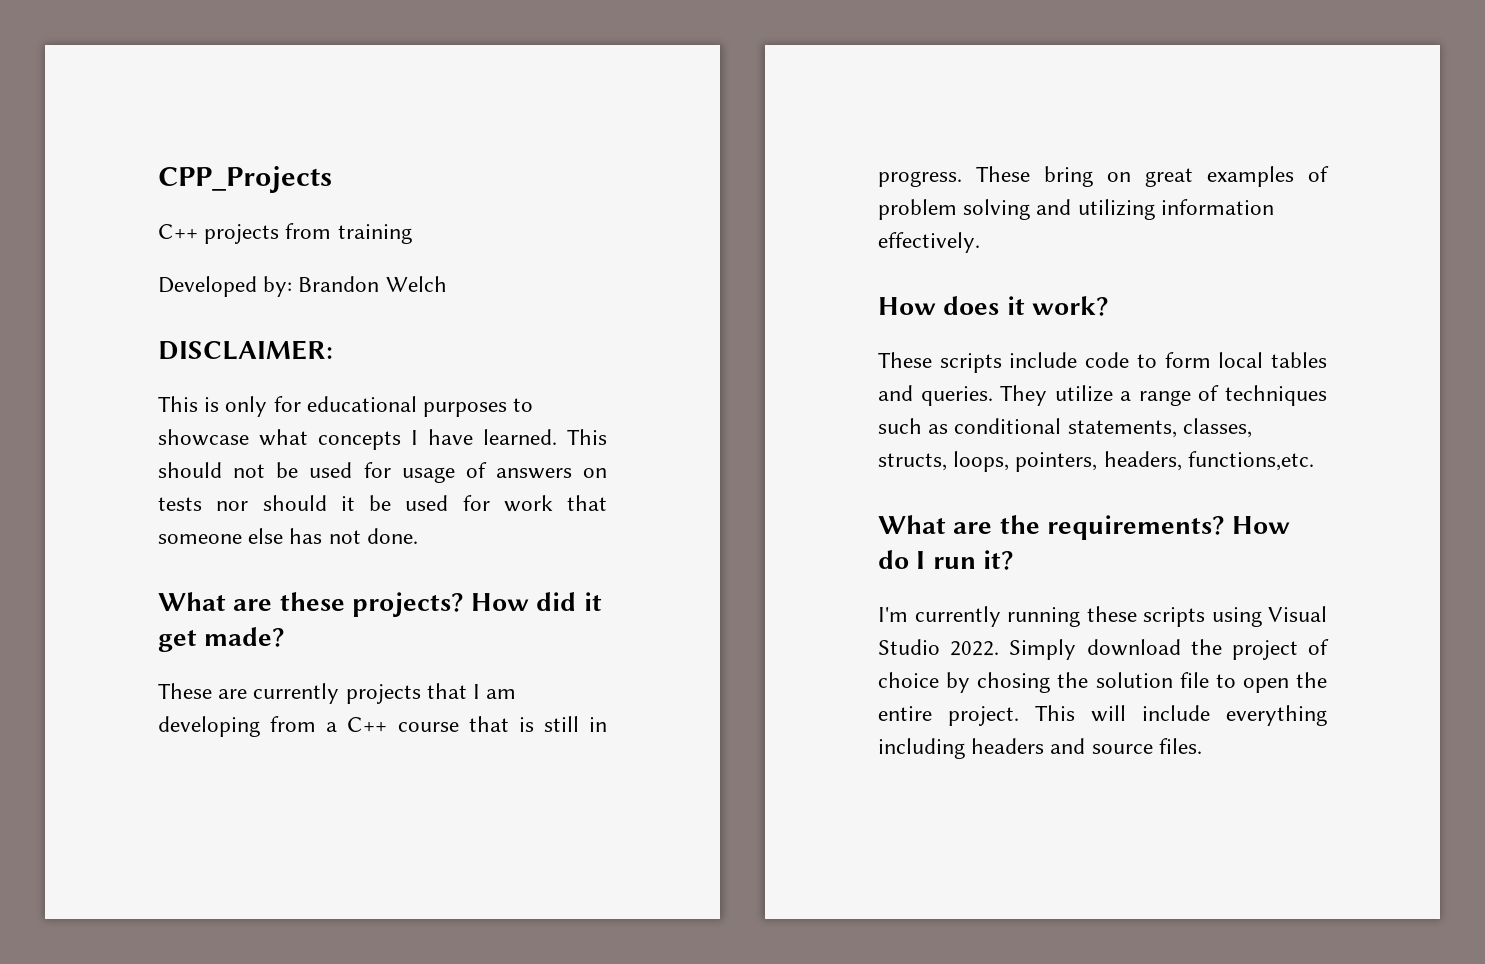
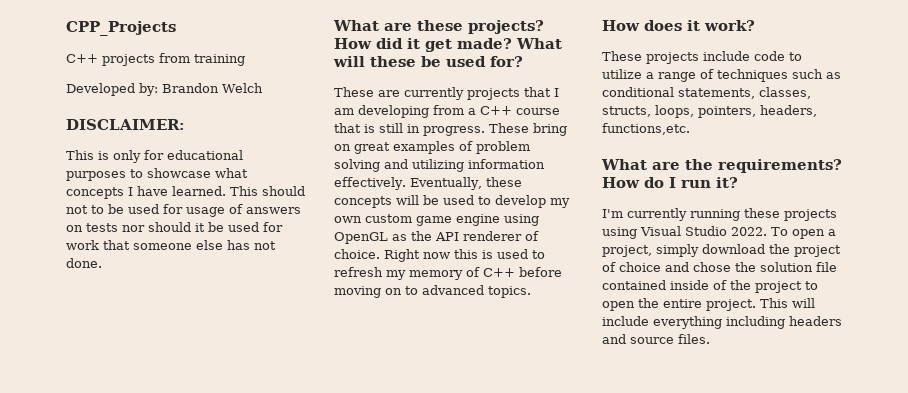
(266, 471) none -> [91,205,104,214] to
(286, 637) none -> [516,38,562,49] [333,56,523,67] What will these be used for?
(980, 242) none -> [409,177,522,190] [334,195,570,208] [334,214,539,226] [334,231,539,244] [334,249,545,262] [334,267,562,280] [334,285,531,298] Eventually, these concepts will be used to develop my own custom game engine using OpenGL as the API renderer of choice. Right now this is used to refresh my memory of C++ before moving on to advanced topics.
[939,353,1002,373] scripts -> [646,52,699,64] projects
[1164,352,1327,368] [878,385,1048,406] form local tables and queries. They -> (802, 56) none
[1143,607,1205,627] scripts -> [784,209,837,221] projects
[1009,639,1077,660] Simply -> [771,227,836,239] [602,244,699,257] To open a project, simply
[946,672,1051,693] by chosing -> [665,262,731,272] and chose
(1209, 680) none -> [602,280,802,293] contained inside of the project

